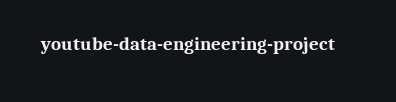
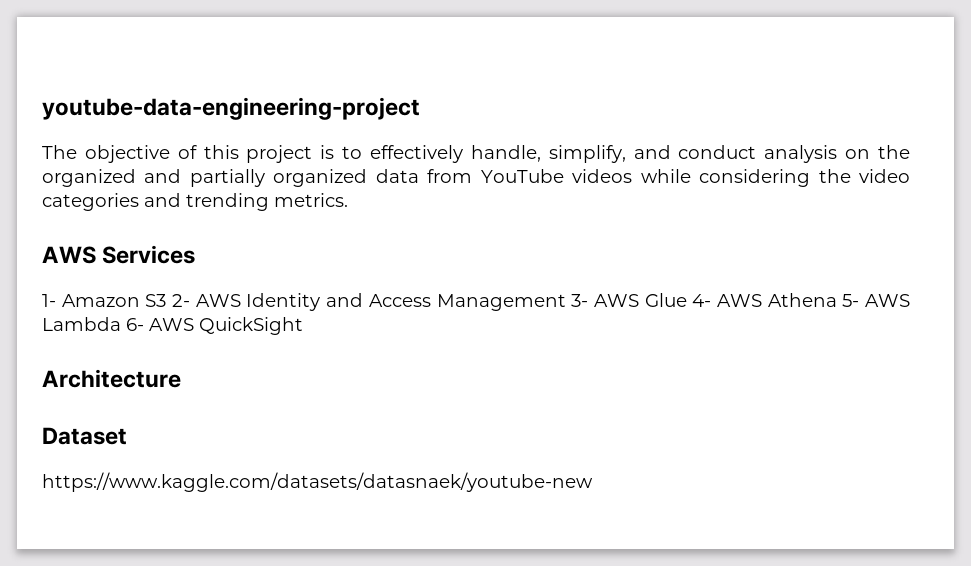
(335, 45) none -> [42,145,910,163] [42,169,911,187] [42,193,348,211] [42,245,196,264] [42,293,910,311] [42,317,303,335] [42,369,181,388] [42,427,127,445] [42,472,593,492] // The objective of this project is to effectively handle, simplify, and conduct analysis on the organized and partially organized data from YouTube videos while considering the video categories and trending metrics. // AWS Services // 1- Amazon S3 2- AWS Identity and Access Management 3- AWS Glue 4- AWS Athena 5- AWS Lambda 6- AWS QuickSight // Architecture // Dataset // https://www.kaggle.com/datasets/datasnaek/youtube-new

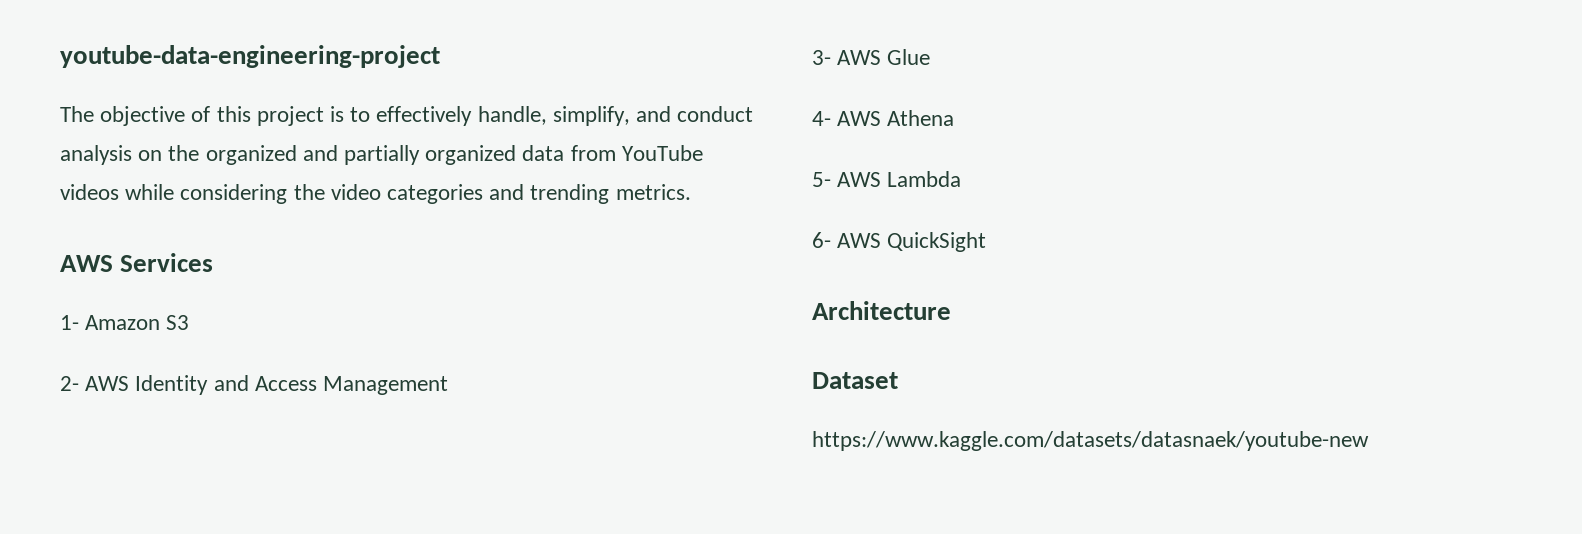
(167, 300) none -> (190, 322) //
(566, 302) none -> (449, 385) //
(687, 300) none -> (931, 57) //
(837, 300) none -> (955, 118) //
(121, 324) none -> (962, 179) //

